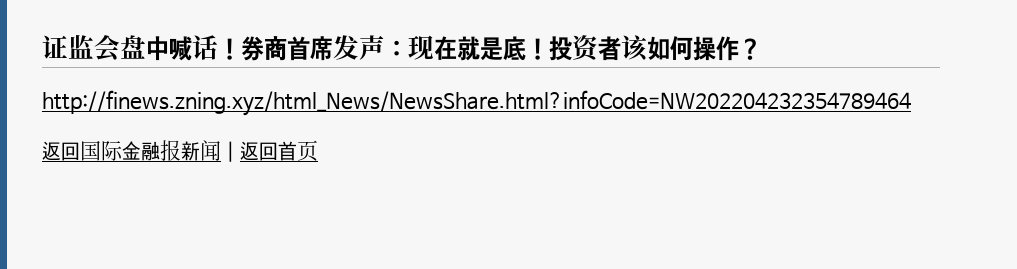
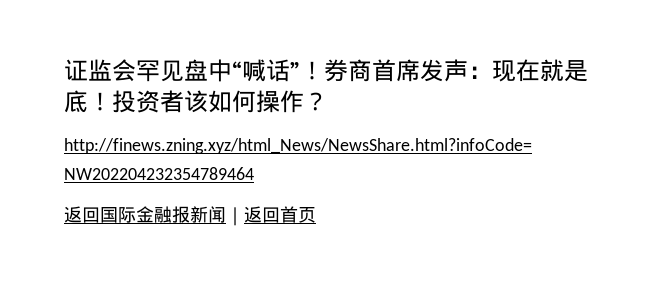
[120,35,218,61] 盘中喊话 -> [136,59,300,82] 罕见盘中“喊话”

